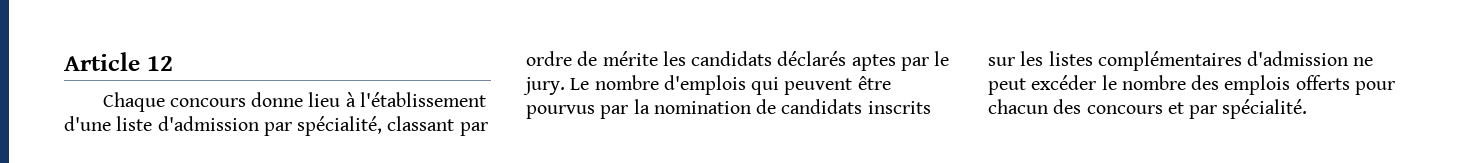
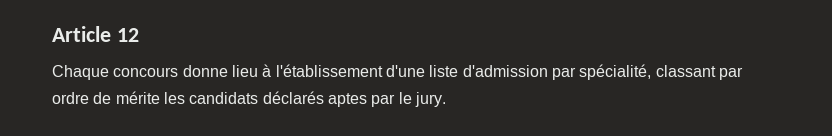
[570,75,891,95] [526,99,931,119] [988,51,1374,71] [988,75,1395,95] [988,99,1308,119] Le nombre d'emplois qui peuvent être pourvus par la nomination de candidats inscrits sur les listes complémentaires d'admission ne peut excéder le nombre des emplois offerts pour chacun des concours et par spécialité. -> (446, 99) none

